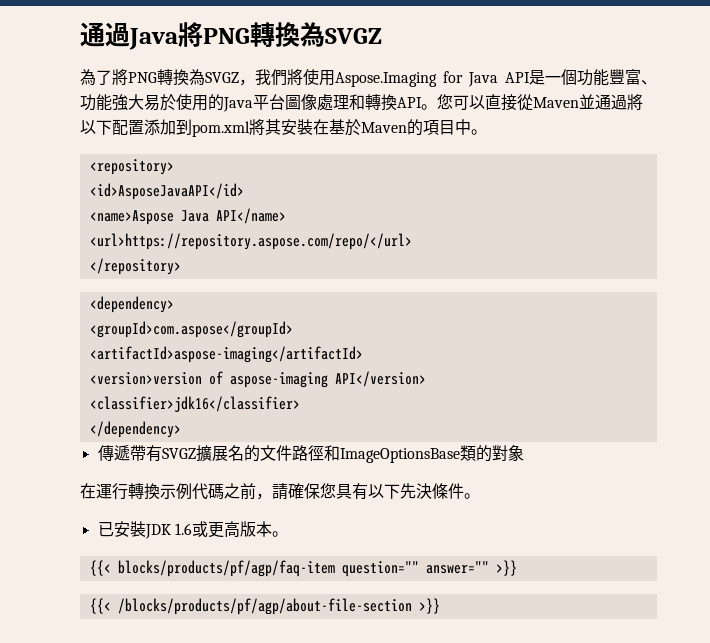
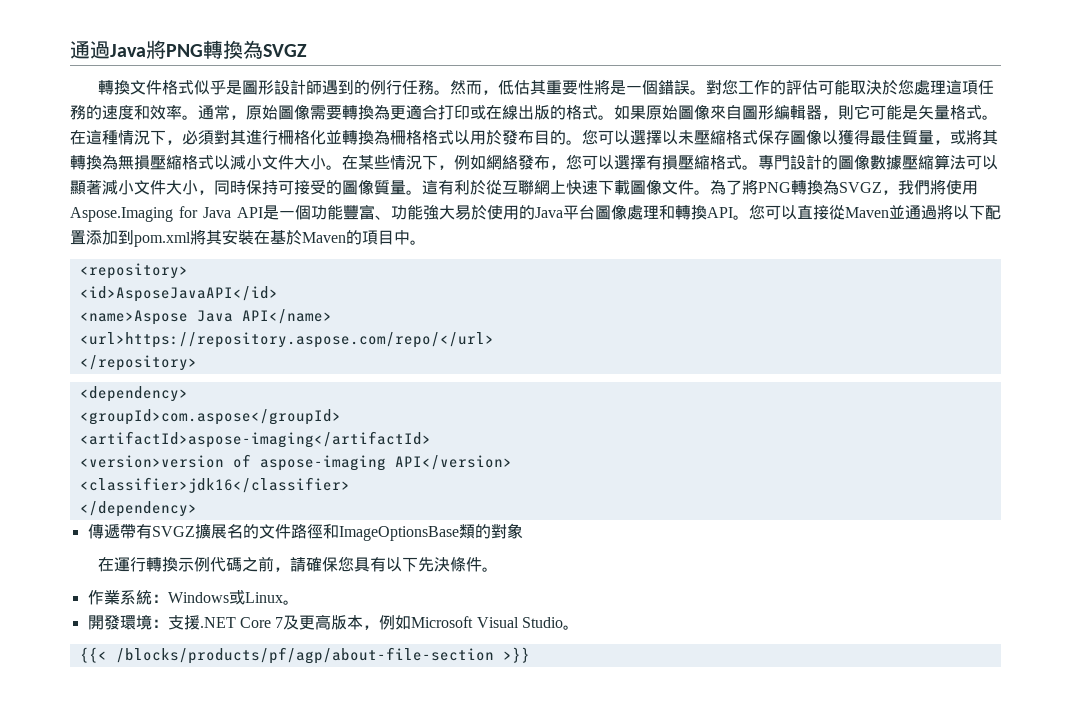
(382, 36) none -> [97,79,994,95] [70,104,998,120] [70,129,998,145] [70,154,998,170] [70,179,710,195] 轉換文件格式似乎是圖形設計師遇到的例行任務。然而，低估其重要性將是一個錯誤。對您工作的評估可能取決於您處理這項任務的速度和效率。通常，原始圖像需要轉換為更適合打印或在線出版的格式。如果原始圖像來自圖形編輯器，則它可能是矢量格式。在這種情況下，必須對其進行柵格化並轉換為柵格格式以用於發布目的。您可以選擇以未壓縮格式保存圖像以獲得最佳質量，或將其轉換為無損壓縮格式以減小文件大小。在某些情況下，例如網絡發布，您可以選擇有損壓縮格式。專門設計的圖像數據壓縮算法可以顯著減小文件大小，同時保持可接受的圖像質量。這有利於從互聯網上快速下載圖像文件。
[97,521,288,539] [89,560,517,577] 已安裝JDK 1.6或更高版本。 // {{< blocks/products/pf/agp/faq-item question="" answer="" >}} -> [87,590,299,605] [87,614,579,630] 作業系統：Windows或Linux。 // 開發環境：支援.NET Core 7及更高版本，例如Microsoft Visual Studio。

